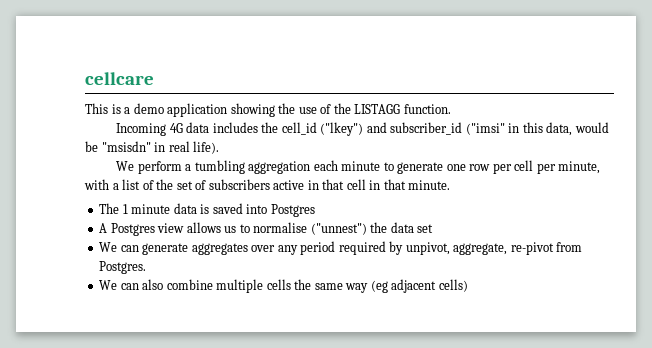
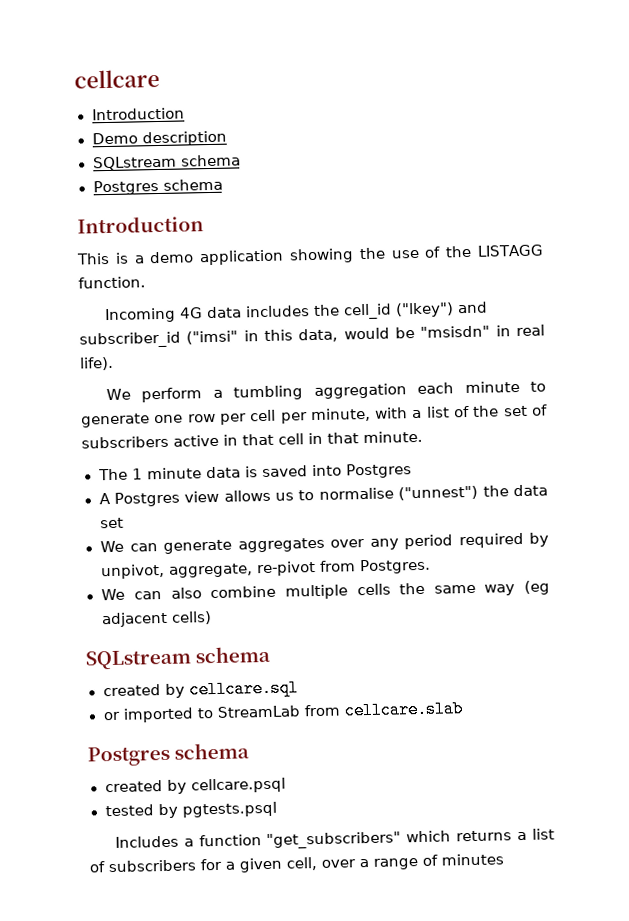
(154, 78) none -> [91,107,185,121] [91,130,227,147] [92,154,241,171] [92,178,223,196] [77,215,204,234] // Introduction // Demo description // SQLstream schema // Postgres schema // Introduction
(468, 285) none -> [85,645,272,670] [102,679,299,699] [102,700,464,723] [87,742,251,767] [104,777,286,794] [104,801,277,819] [114,828,555,850] [89,853,504,873] // SQLstream schema // created by cellcare.sql // or imported to StreamLab from cellcare.slab // Postgres schema // created by cellcare.psql // tested by pgtests.psql // Includes a function "get_subscribers" which returns a list of subscribers for a given cell, over a range of minutes

